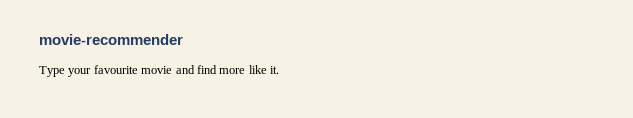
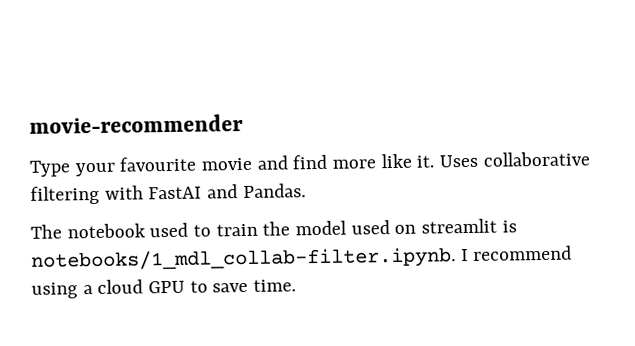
(279, 70) none -> [439,151,590,168] [30,183,306,205] [30,218,517,239] [31,245,573,272] [31,279,297,299] Uses collaborative filtering with FastAI and Pandas. // The notebook used to train the model used on streamlit is notebooks/1_mdl_collab-filter.ipynb. I recommend using a cloud GPU to save time.

